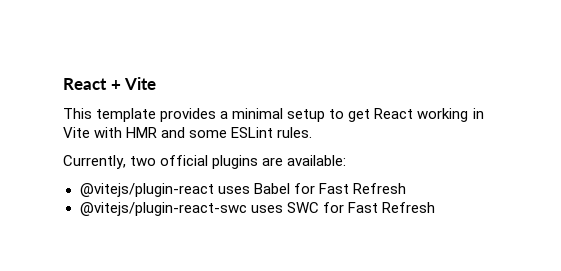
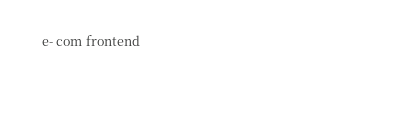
[63,77,157,90] [63,108,484,122] [63,127,313,138] [63,155,347,169] [79,183,406,197] [79,202,435,216] React + Vite // This template provides a minimal setup to get React working in Vite with HMR and some ESLint rules. // Currently, two official plugins are available: // @vitejs/plugin-react uses Babel for Fast Refresh // @vitejs/plugin-react-swc uses SWC for Fast Refresh -> [42,35,140,46] e- com frontend

